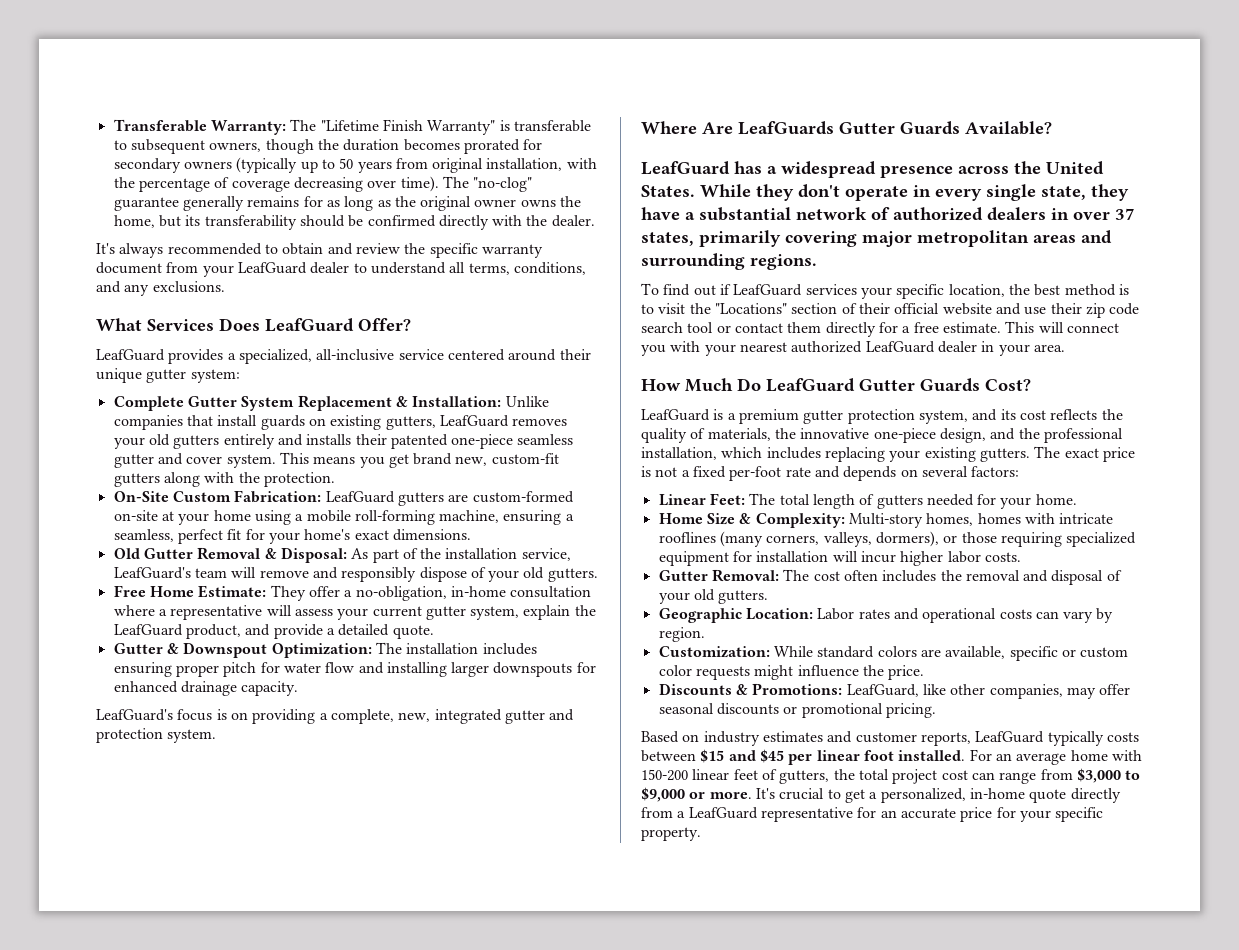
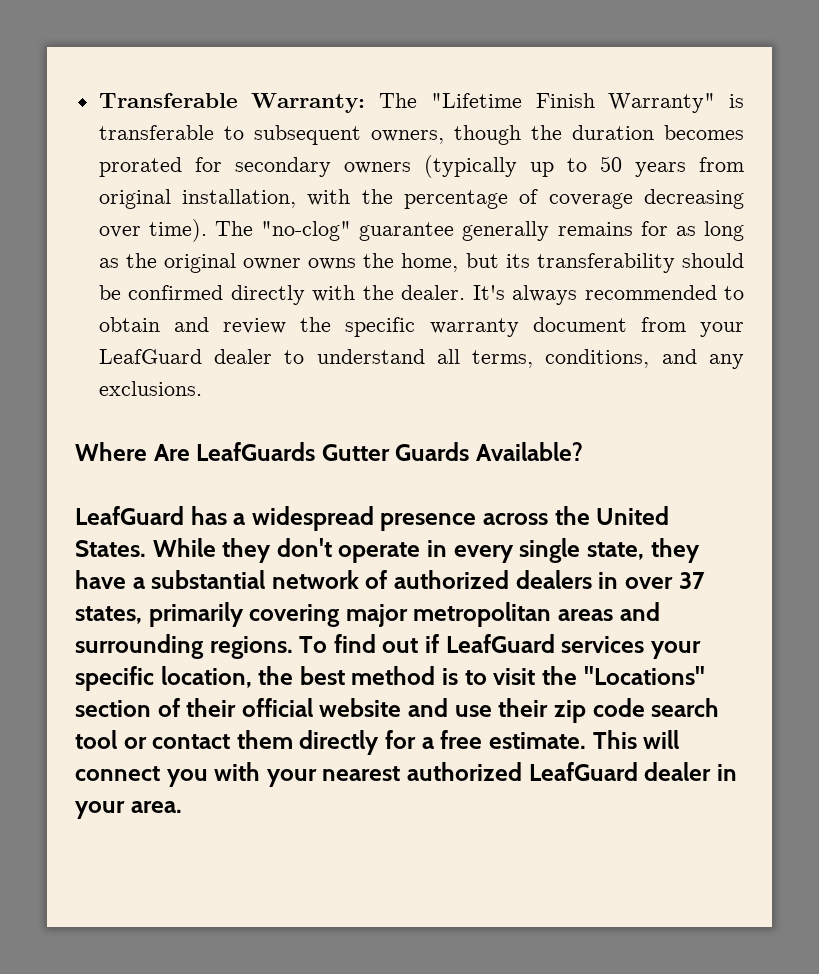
(595, 221) // -> (466, 292) none
[96,318,411,332] [96,349,591,364] [96,368,240,383] [113,395,549,411] [113,415,568,430] [113,434,574,449] [113,452,559,468] [113,472,335,487] [113,490,574,506] [113,510,574,525] [113,529,471,544] [113,547,571,563] [113,567,598,582] [113,585,592,601] [113,605,596,620] [113,624,434,639] [113,642,537,658] [113,662,596,677] [113,681,299,696] [96,709,575,724] [96,728,217,743] // What Services Does LeafGuard Offer? // LeafGuard provides a specialized, all-inclusive service centered around their unique gutter system: // Complete Gutter System Replacement & Installation: Unlike companies that install guards on existing gutters, LeafGuard removes your old gutters entirely and installs their patented one-piece seamless gutter and cover system. This means you get brand new, custom-fit gutters along with the protection. // On-Site Custom Fabrication: LeafGuard gutters are custom-formed on-site at your home using a mobile roll-forming machine, ensuring a seamless, perfect fit for your home's exact dimensions. // Old Gutter Removal & Disposal: As part of the installation service, LeafGuard's team will remove and responsibly dispose of your old gutters. // Free Home Estimate: They offer a no-obligation, in-home consultation where a representative will assess your current gutter system, explain the LeafGuard product, and provide a detailed quote. // Gutter & Downspout Optimization: The installation includes ensuring proper pitch for water flow and installing larger downspouts for enhanced drainage capacity. // LeafGuard's focus is on providing a complete, new, integrated gutter and protection system. -> (202, 388) none
(817, 262) // -> (293, 647) none
[641,378,1031,392] [641,409,1123,424] [641,428,1123,443] [641,446,1135,462] [641,466,1020,481] [658,493,1077,509] [658,513,1114,528] [658,531,1137,547] [658,551,1021,566] [658,569,1122,585] [658,589,769,604] [658,608,1114,623] [658,627,705,642] [658,646,1129,661] [658,665,925,680] [658,683,1131,699] [658,703,936,718] [641,731,1139,746] [641,749,1142,765] [641,768,1141,784] [641,787,1121,803] [641,807,1104,822] [641,827,701,841] // How Much Do LeafGuard Gutter Guards Cost? // LeafGuard is a premium gutter protection system, and its cost reflects the quality of materials, the innovative one-piece design, and the professional installation, which includes replacing your existing gutters. The exact price is not a fixed per-foot rate and depends on several factors: // Linear Feet: The total length of gutters needed for your home. // Home Size & Complexity: Multi-story homes, homes with intricate rooflines (many corners, valleys, dormers), or those requiring specialized equipment for installation will incur higher labor costs. // Gutter Removal: The cost often includes the removal and disposal of your old gutters. // Geographic Location: Labor rates and operational costs can vary by region. // Customization: While standard colors are available, specific or custom color requests might influence the price. // Discounts & Promotions: LeafGuard, like other companies, may offer seasonal discounts or promotional pricing. // Based on industry estimates and customer reports, LeafGuard typically costs between $15 and $45 per linear foot installed. For an average home with 150-200 linear feet of gutters, the total project cost can range from $3,000 to $9,000 or more. It's crucial to get a personalized, in-home quote directly from a LeafGuard representative for an accurate price for your specific property. -> (182, 807) none

